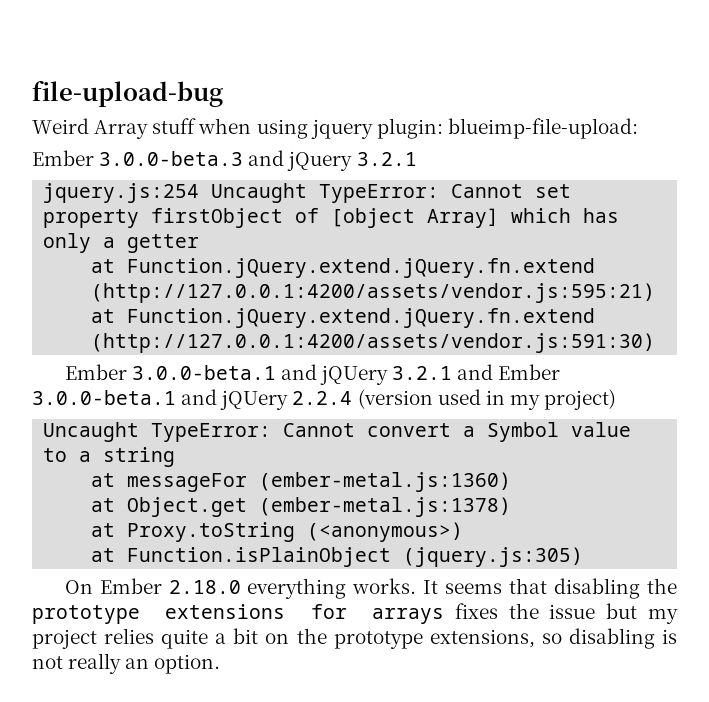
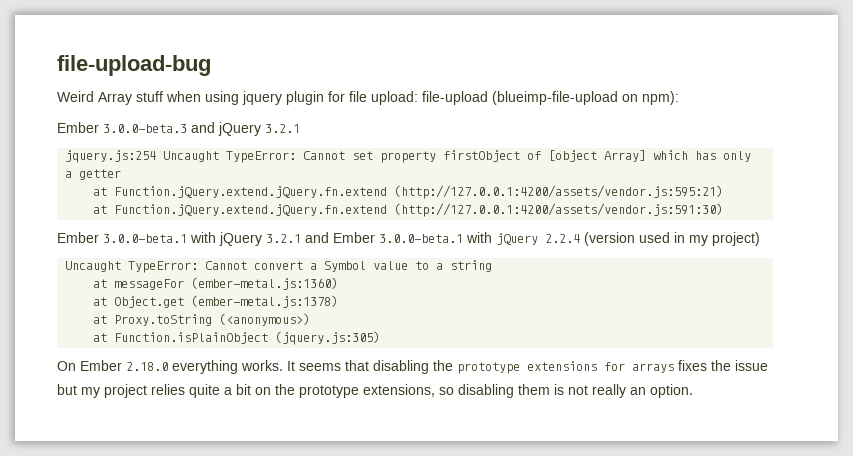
[376,118,638,139] plugin: blueimp-file-upload: -> [286,91,679,105] plugin for file upload: file-upload (blueimp-file-upload on npm):
[280,364,389,385] and jQUery -> [190,232,262,246] with jQuery
[181,389,289,410] and jQUery -> [466,232,538,245] with jQuery
(655, 638) none -> [518,384,550,395] them

